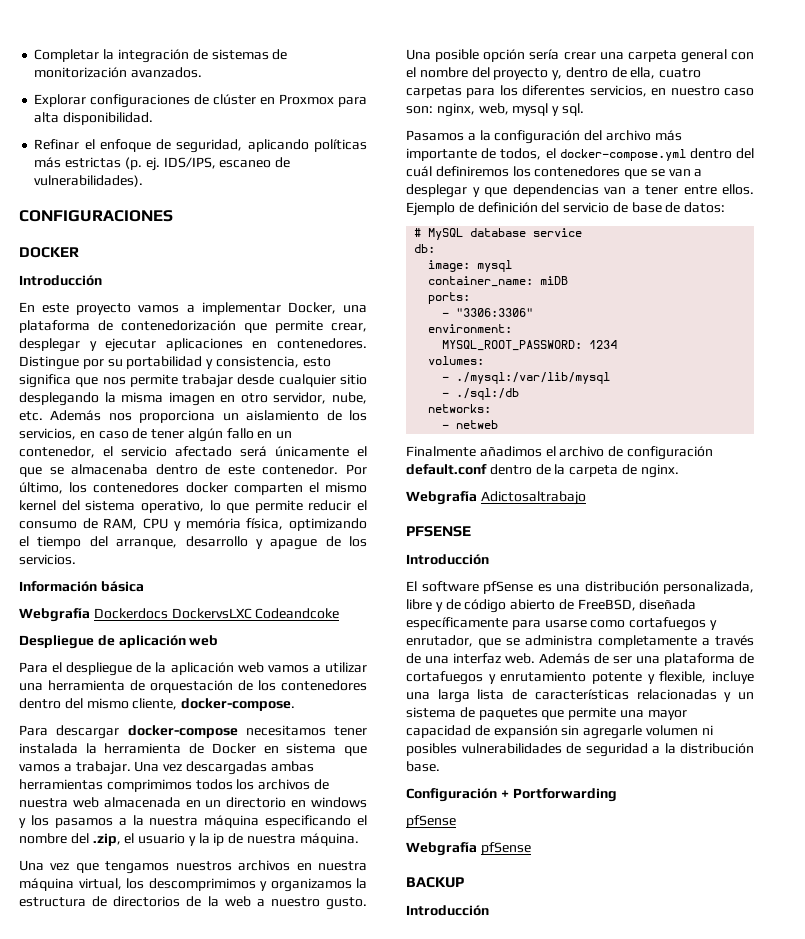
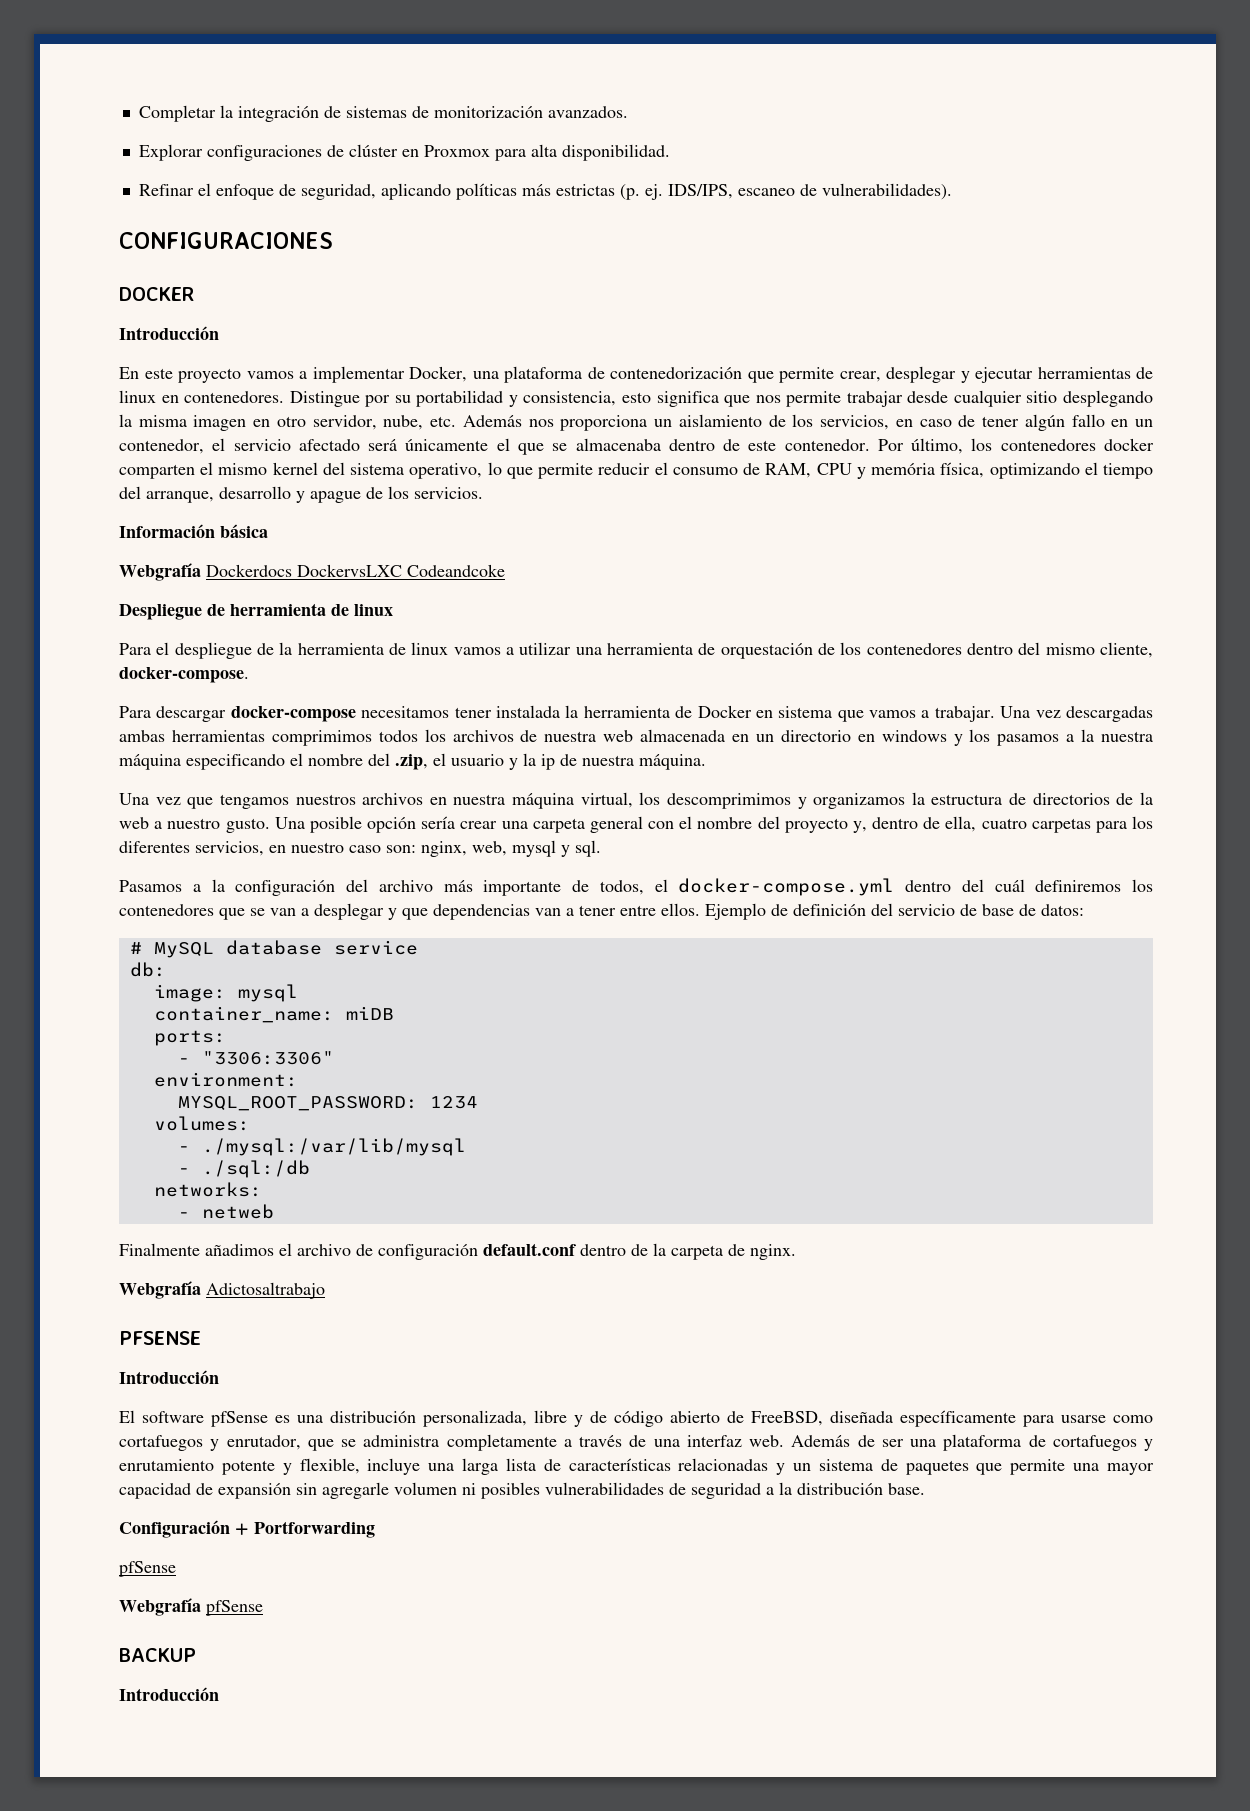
[165,338,243,351] aplicaciones -> [1037,367,1153,379] [119,390,156,403] herramientas de linux
[118,635,219,648] aplicación web -> [230,603,393,616] herramienta de linux
[170,662,264,675] aplicación web -> [297,642,449,655] herramienta de linux

